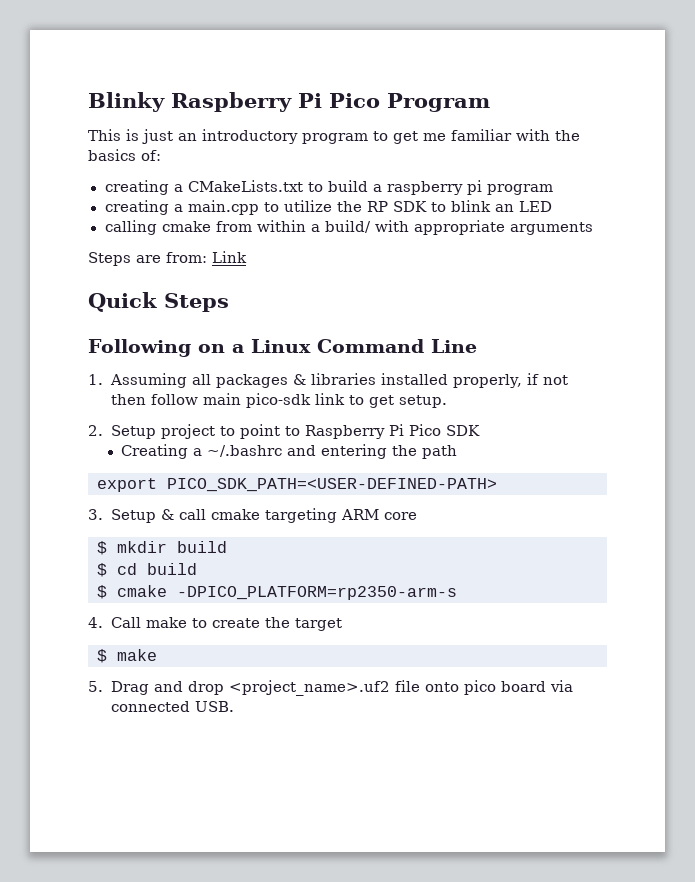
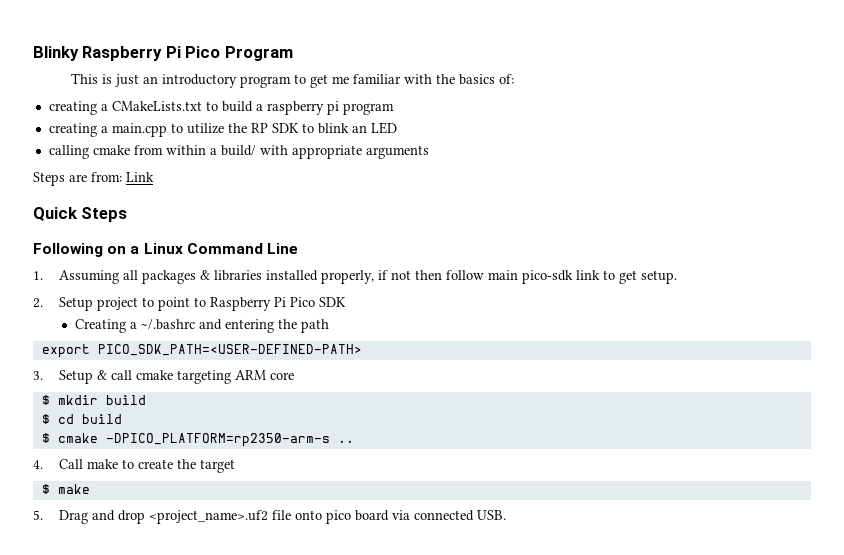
(457, 593) none -> [337,440,354,443] ..

